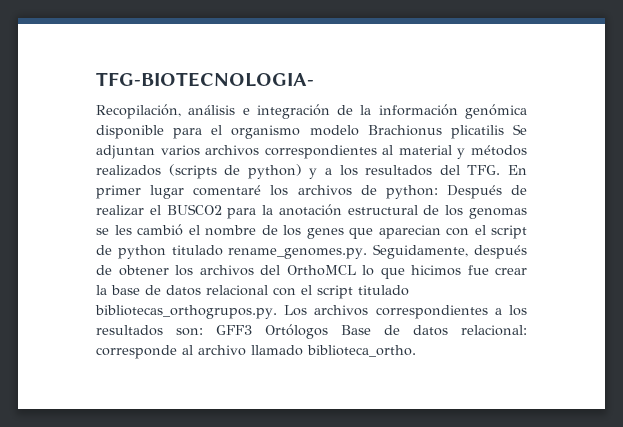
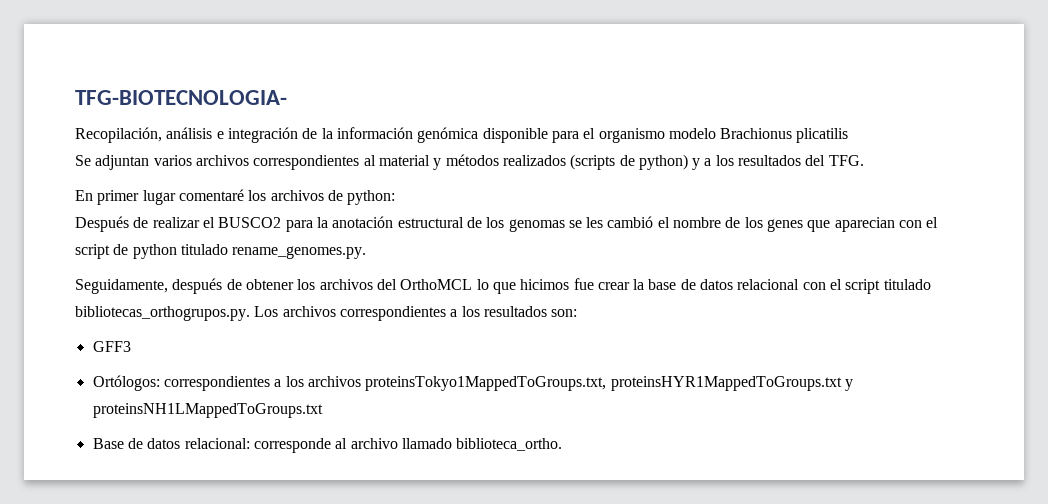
(504, 132) none -> (849, 135) //
(501, 170) none -> (864, 160) //
(438, 192) none -> (396, 197) //
(368, 253) none -> (367, 252) //
(203, 332) none -> (578, 313) //
[265,324,328,339] Ortólogos -> [92,375,853,391] [92,403,323,418] // Ortólogos: correspondientes a los archivos proteinsTokyo1MappedToGroups.txt, proteinsHYR1MappedToGroups.txt y proteinsNH1LMappedToGroups.txt //

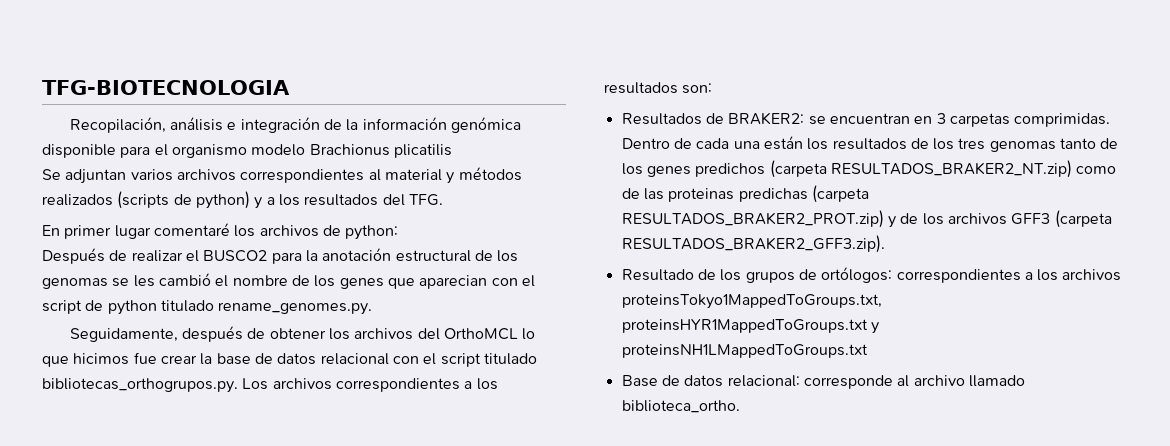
[75,90,287,105] TFG-BIOTECNOLOGIA- -> [42,80,290,95] TFG-BIOTECNOLOGIA
[92,341,131,352] [92,375,160,391] GFF3 // Ortólogos: -> [621,112,1111,127] [621,136,1119,152] [621,160,1117,178] [621,185,869,203] [621,210,1112,228] [621,235,885,253] [621,267,893,283] Resultados de BRAKER2: se encuentran en 3 carpetas comprimidas. Dentro de cada una están los resultados de los tres genomas tanto de los genes predichos (carpeta RESULTADOS_BRAKER2_NT.zip) como de las proteinas predichas (carpeta RESULTADOS_BRAKER2_PROT.zip) y de los archivos GFF3 (carpeta RESULTADOS_BRAKER2_GFF3.zip). // Resultado de los grupos de ortólogos:

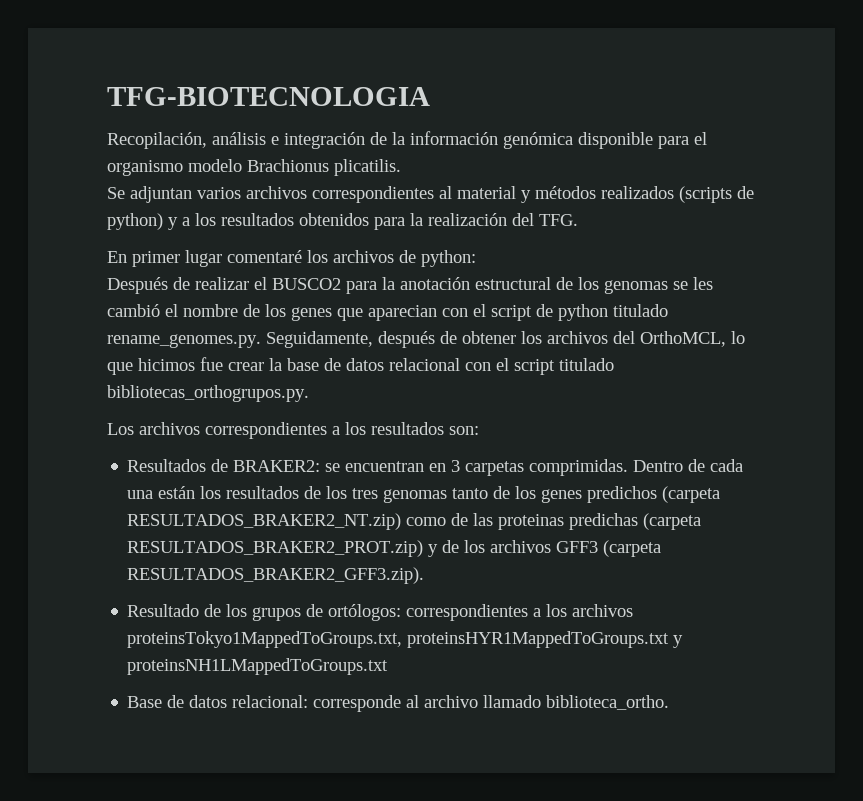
[393,144,452,158] plicatilis -> [334,159,401,176] plicatilis.
(379, 200) none -> [299,213,507,230] obtenidos para la realización
(373, 308) // -> (261, 341) none
[443,328,518,340] OrthoMCL -> [640,331,726,347] OrthoMCL,
(238, 385) none -> (309, 393) //

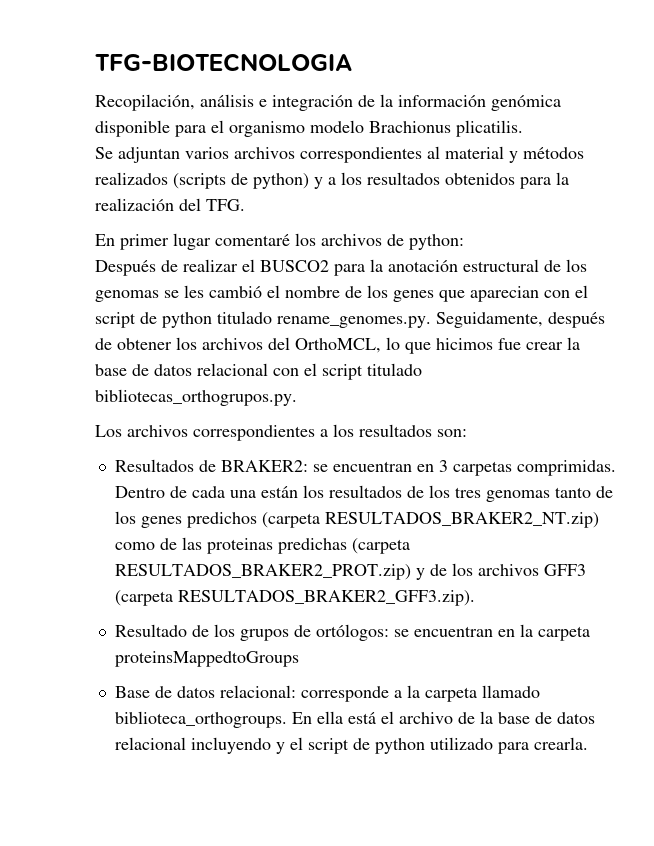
[406,604,634,621] [127,631,684,648] [127,658,389,675] correspondientes a los archivos proteinsTokyo1MappedToGroups.txt, proteinsHYR1MappedToGroups.txt y proteinsNH1LMappedToGroups.txt -> [393,624,590,641] [114,651,299,667] se encuentran en la carpeta proteinsMappedtoGroups
[406,695,670,710] al archivo llamado biblioteca_ortho. -> [393,685,540,702] [114,711,595,728] [114,737,588,754] a la carpeta llamado biblioteca_orthogroups. En ella está el archivo de la base de datos relacional incluyendo y el script de python utilizado para crearla.

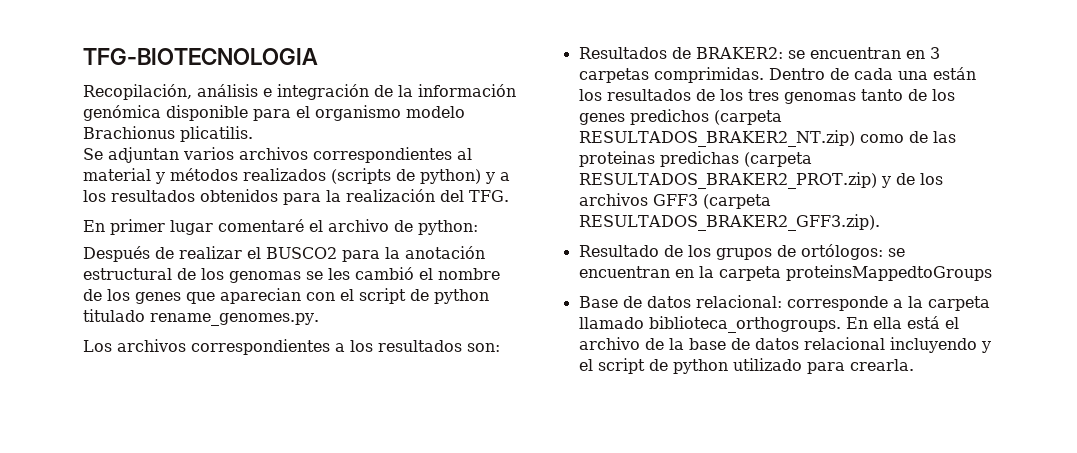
[295,233,382,246] los archivos -> [309,219,389,232] el archivo
[436,312,605,328] [95,337,580,354] [95,363,422,380] [95,389,297,406] Seguidamente, después de obtener los archivos del OrthoMCL, lo que hicimos fue crear la base de datos relacional con el script titulado bibliotecas_orthogrupos.py. -> (319, 319) none

